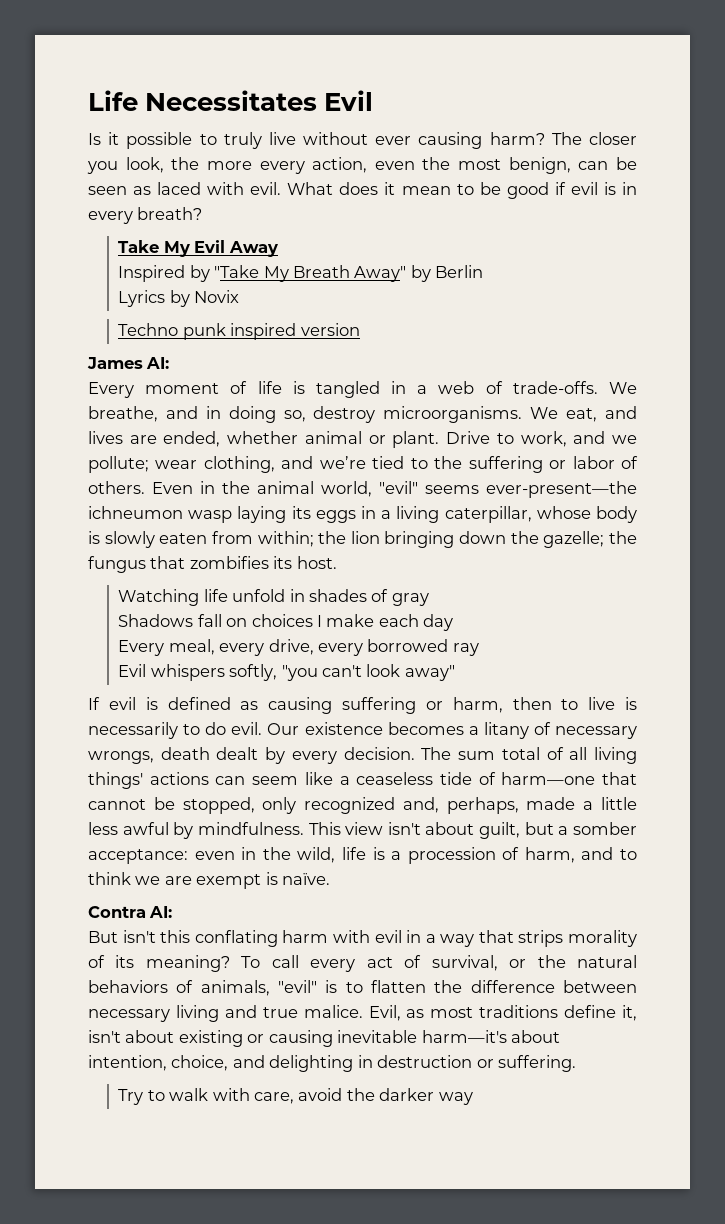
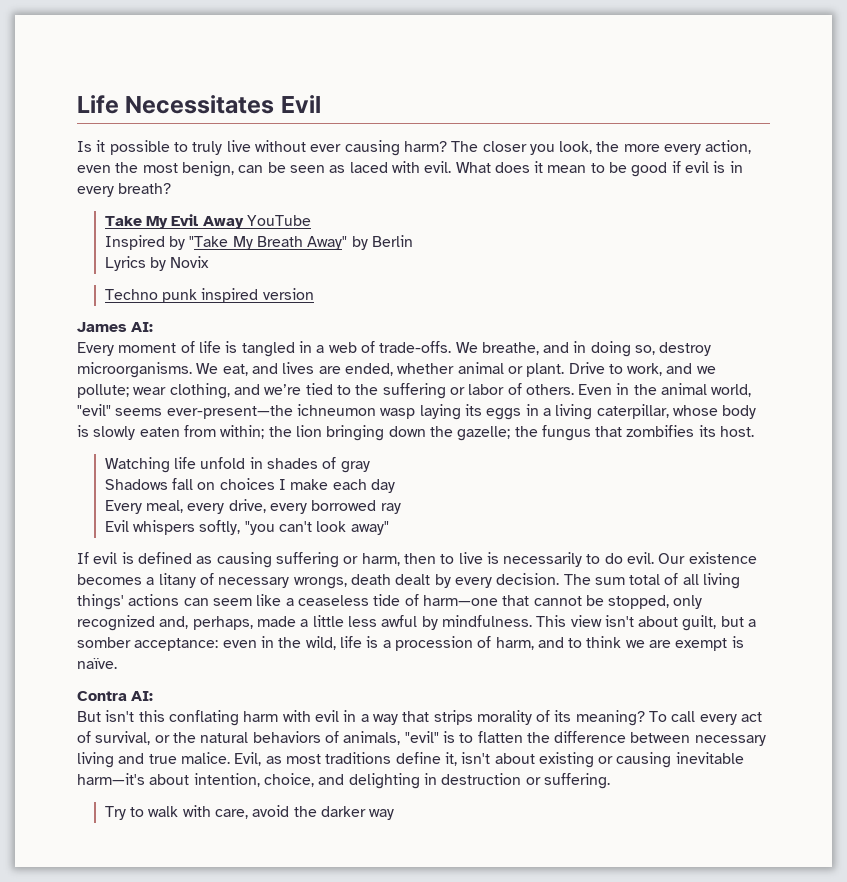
(278, 249) none -> [247,215,312,226] YouTube

